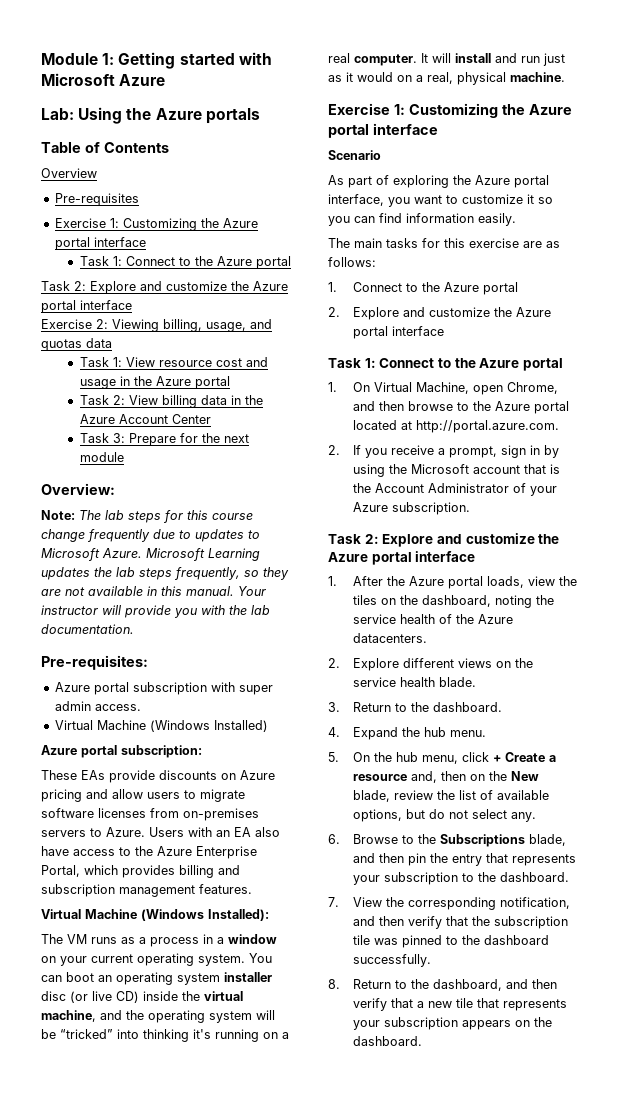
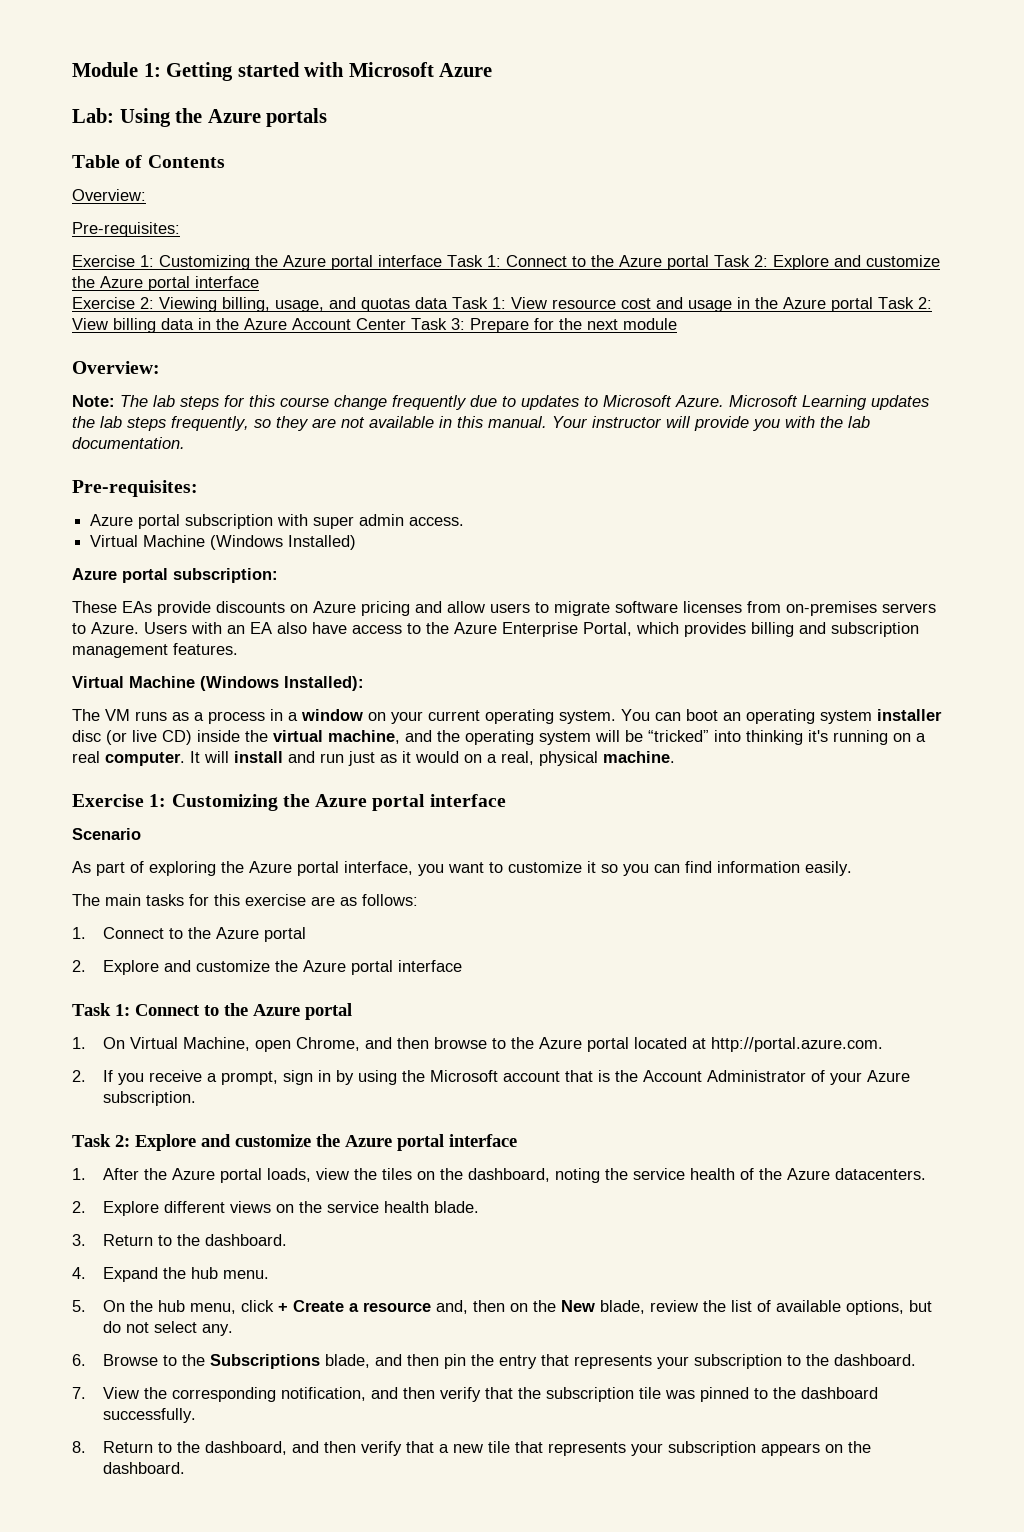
[41,168,97,178] [54,193,139,206] [54,218,258,231] [54,237,146,250] [79,256,291,269] Overview // Pre-requisites // Exercise 1: Customizing the Azure portal interface // Task 1: Connect to the Azure portal // -> [72,189,146,201] [72,222,180,237] [72,255,709,270] Overview: // Pre-requisites: // Exercise 1: Customizing the Azure portal interface Task 1: Connect to the Azure portal
(112, 343) // -> (448, 303) none
(230, 382) // -> (873, 304) none
(211, 419) // -> (406, 324) none

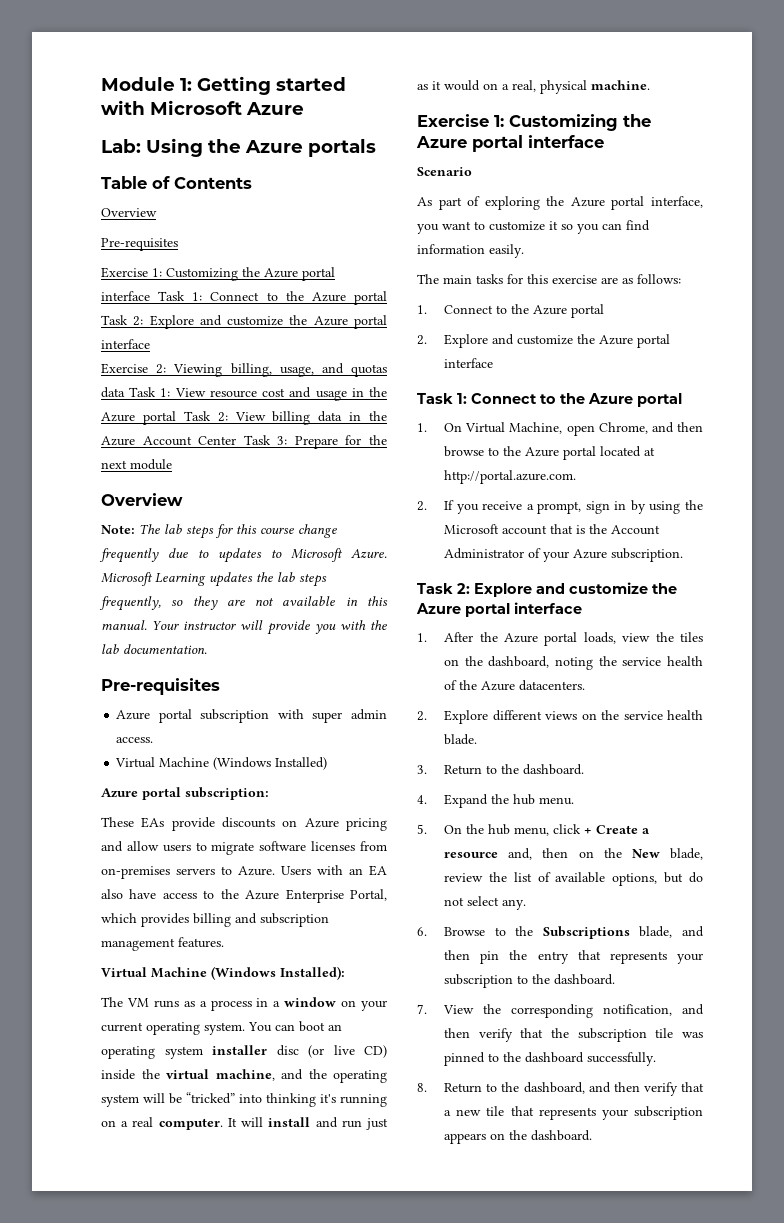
[72,189,146,201] [72,222,180,237] Overview: // Pre-requisites: -> [101,208,157,217] [101,238,178,251] Overview // Pre-requisites
[72,361,160,374] Overview: -> [101,493,183,506] Overview
[72,480,198,497] Pre-requisites: -> [101,678,220,695] Pre-requisites

